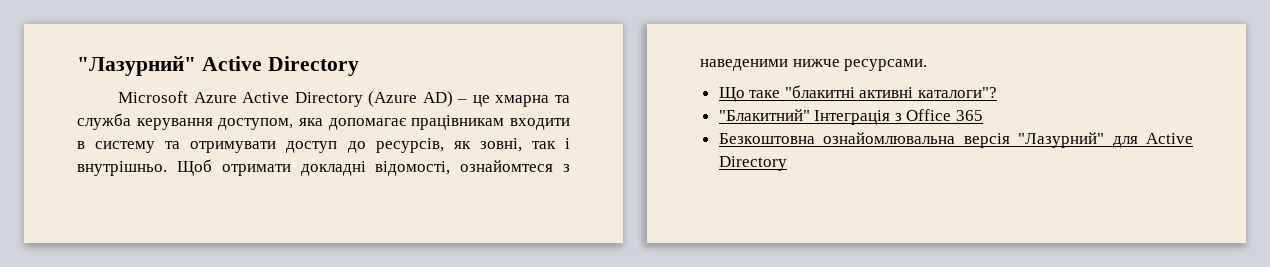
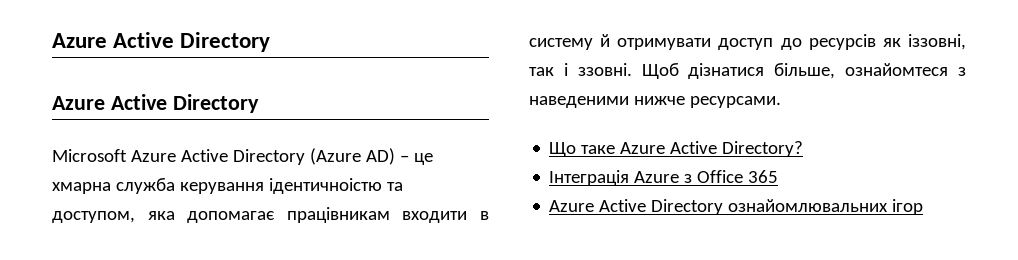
[77,56,196,76] "Лазурний" -> [52,32,271,52] [52,96,105,110] Azure Active Directory // Azure
[555,95,571,103] та -> (111, 188) none
(213, 124) none -> [268,178,403,194] ідентичноістю та
[165,141,181,149] та -> [600,34,611,47] й
[375,138,571,153] [77,159,451,176] ресурсів, як зовні, так і внутрішньо. Щоб отримати докладні відомості, -> [808,34,966,50] [529,63,836,79] ресурсів як іззовні, так і ззовні. Щоб дізнатися більше,
[784,85,998,98] [718,109,984,125] [718,132,1193,148] [718,156,787,171] "блакитні активні каталоги"? // "Блакитний" Інтеграція з Office 365 // Безкоштовна ознайомлювальна версія "Лазурний" для Active Directory -> [620,141,804,157] [549,170,779,186] [549,199,924,215] Azure Active Directory? // Інтеграція Azure з Office 365 // Azure Active Directory ознайомлювальних ігор

